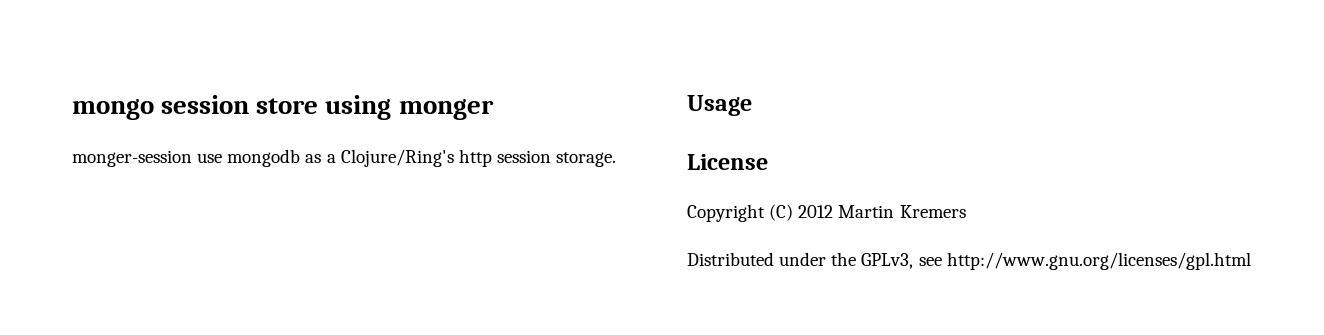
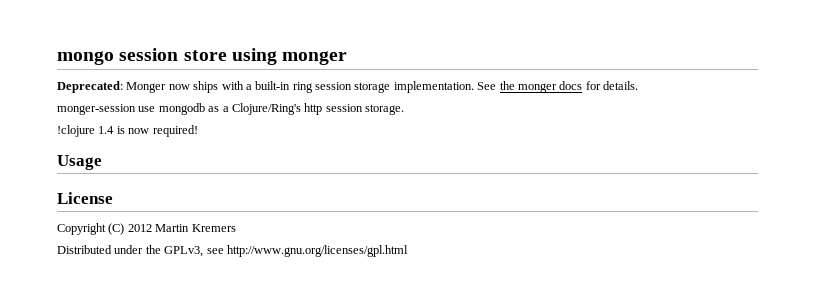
(494, 109) none -> [57,81,638,93] // Deprecated: Monger now ships with a built-in ring session storage implementation. See the monger docs for details.
(617, 159) none -> [57,125,198,137] // !clojure 1.4 is now required!

